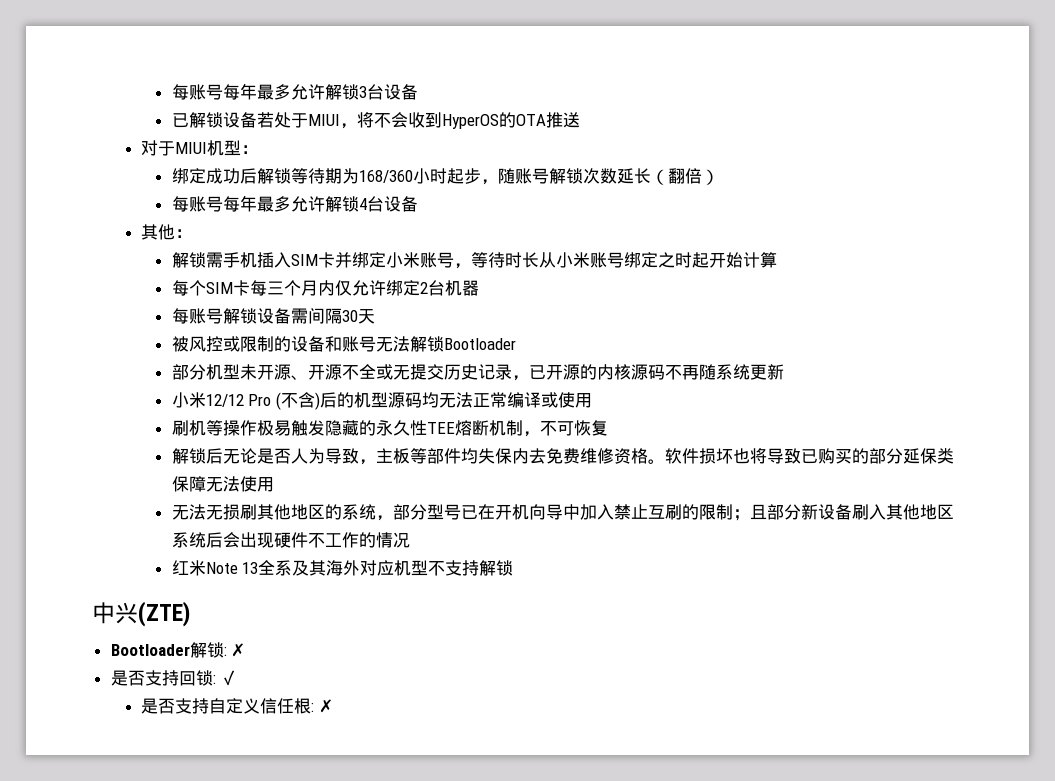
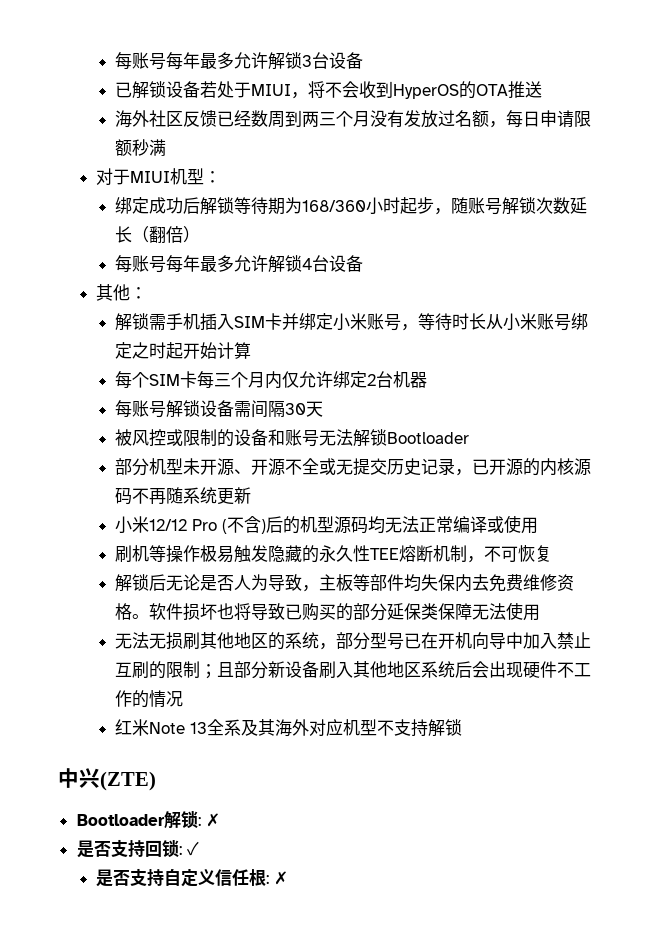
(580, 120) none -> [115,110,592,128] [115,139,167,156] // 海外社区反馈已经数周到两三个月没有发放过名额，每日申请限额秒满

